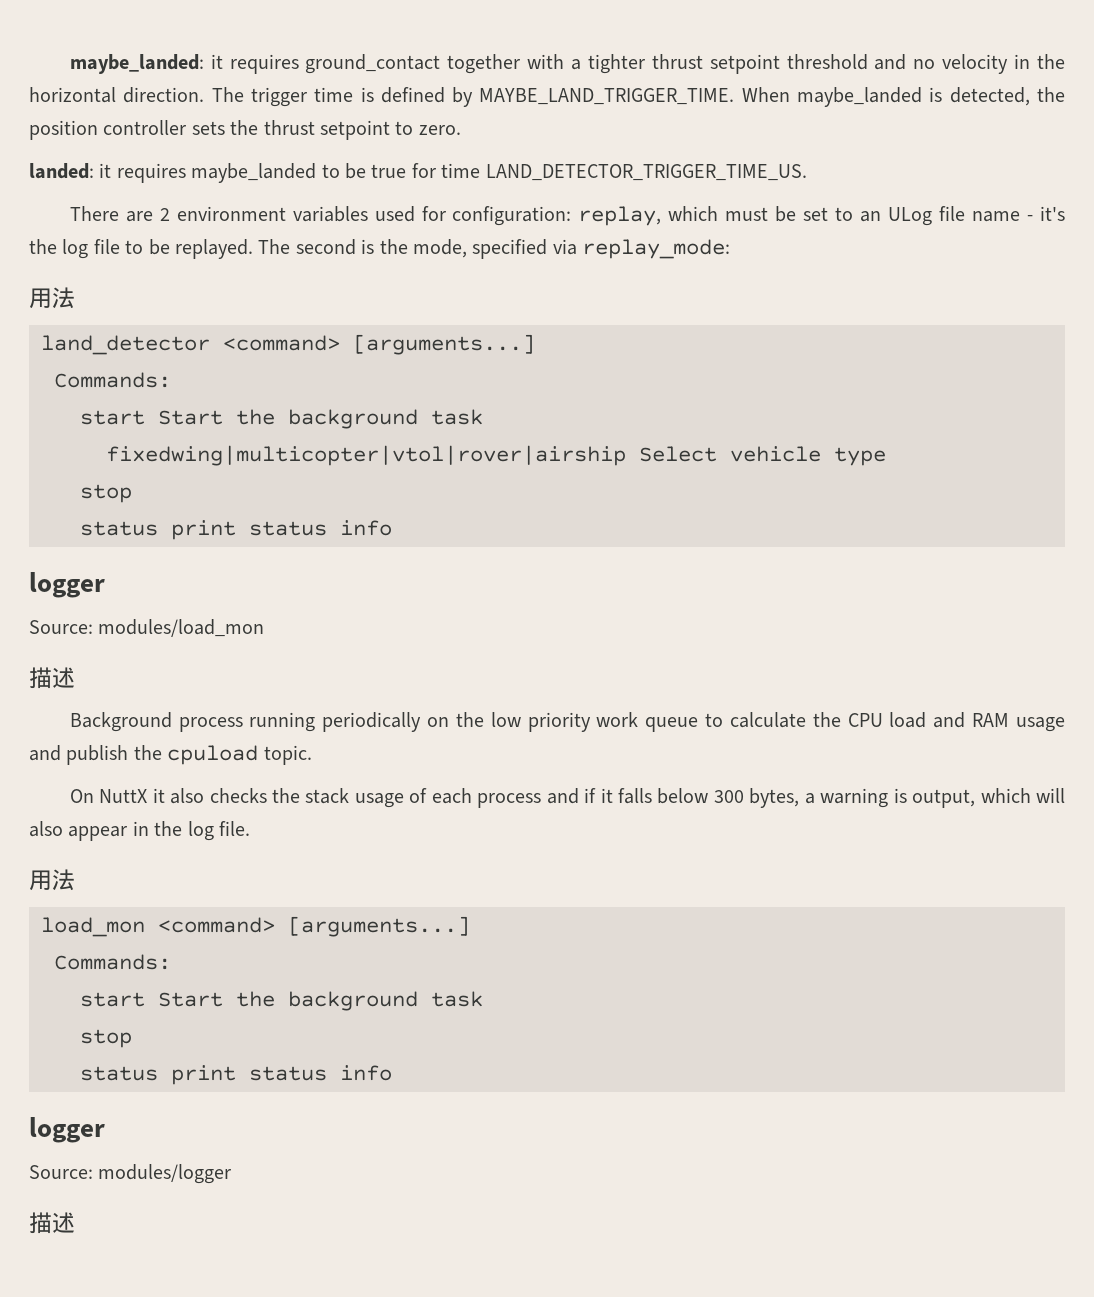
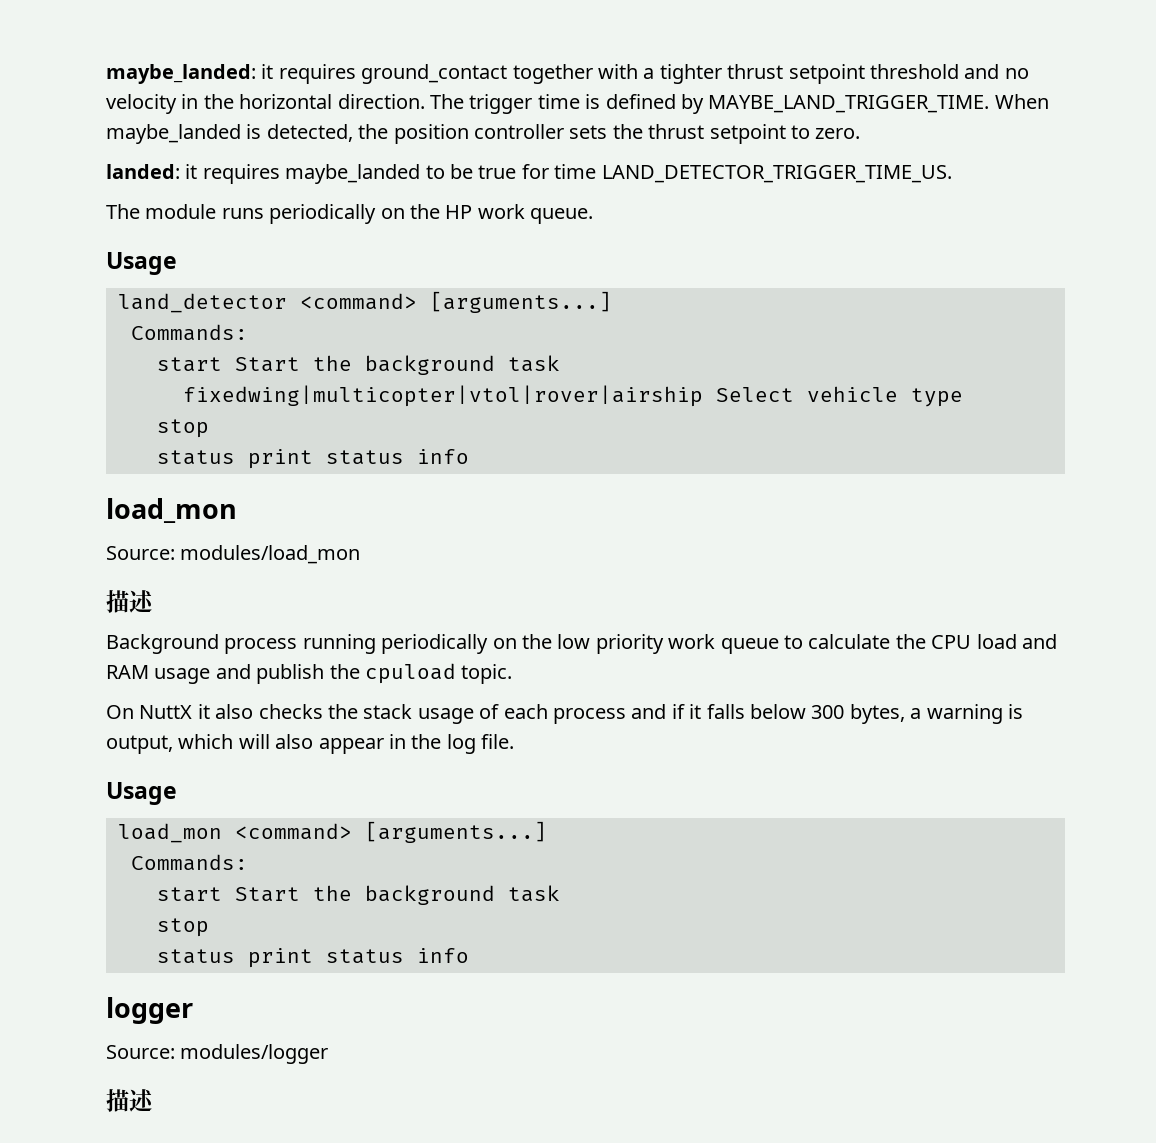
[69,206,1065,226] [29,239,731,259] [29,287,75,309] There are 2 environment variables used for configuration: replay, which must be set to an ULog file name - it's the log file to be replayed. The second is the mode, specified via replay_mode: // 用法 -> [106,204,594,224] [106,252,177,275] The module runs periodically on the HP work queue. // Usage
[29,572,105,598] logger -> [106,498,237,523] load_mon
[29,869,75,891] 用法 -> [106,782,177,805] Usage

